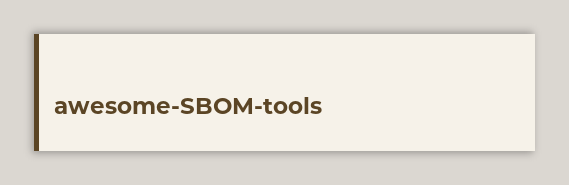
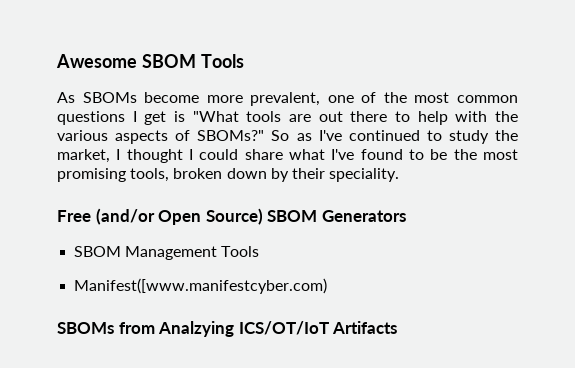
[54,97,322,114] awesome-SBOM-tools -> [56,54,244,68] [57,92,518,106] [57,111,518,125] [57,130,518,144] [57,149,518,163] [57,168,400,182] [57,208,406,225] [74,246,260,260] [74,278,328,294] [57,321,398,337] Awesome SBOM Tools // As SBOMs become more prevalent, one of the most common questions I get is "What tools are out there to help with the various aspects of SBOMs?" So as I've continued to study the market, I thought I could share what I've found to be the most promising tools, broken down by their speciality. // Free (and/or Open Source) SBOM Generators // SBOM Management Tools // Manifest([www.manifestcyber.com) // SBOMs from Analzying ICS/OT/IoT Artifacts

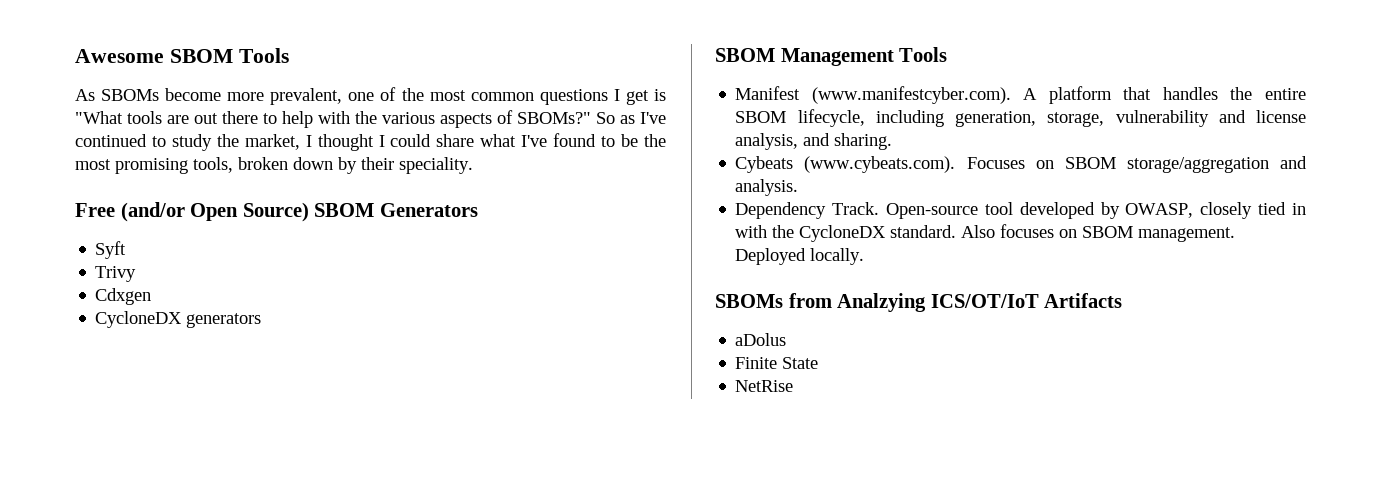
[74,246,260,260] [74,278,328,294] SBOM Management Tools // Manifest([www.manifestcyber.com) -> [95,241,127,259] [95,266,137,282] [95,288,152,305] [95,311,262,328] [715,47,948,66] [735,86,1306,104] [735,109,1306,127] [735,133,893,150] [735,156,1307,173] [735,179,799,196] [735,202,1306,219] [735,224,1236,242] [735,248,865,265] Syft // Trivy // Cdxgen // CycloneDX generators // SBOM Management Tools // Manifest (www.manifestcyber.com). A platform that handles the entire SBOM lifecycle, including generation, storage, vulnerability and license analysis, and sharing. // Cybeats (www.cybeats.com). Focuses on SBOM storage/aggregation and analysis. // Dependency Track. Open-source tool developed by OWASP, closely tied in with the CycloneDX standard. Also focuses on SBOM management. Deployed locally.
(398, 327) none -> [735,333,787,346] [735,357,819,369] [735,380,794,392] // aDolus // Finite State // NetRise

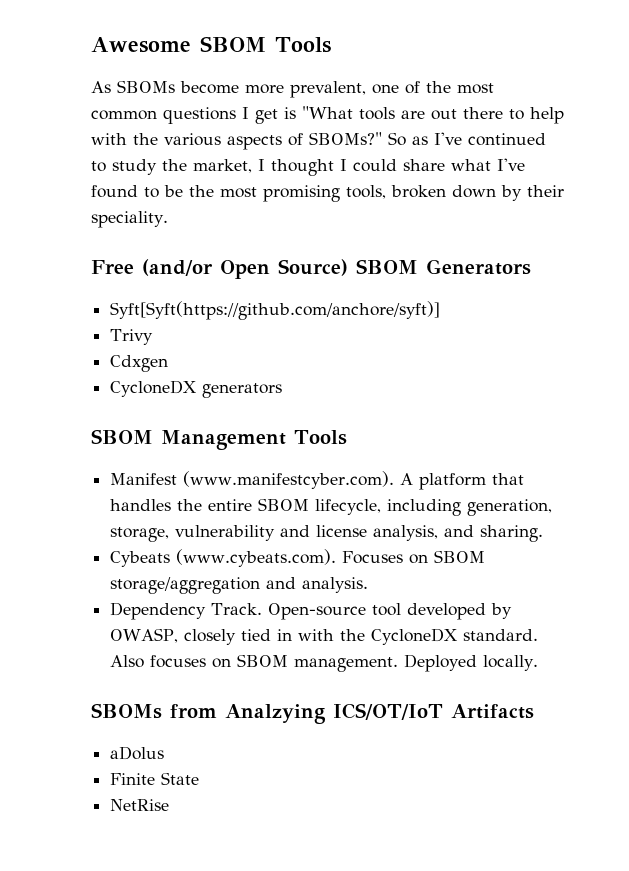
[95,241,127,259] Syft -> [110,301,441,320] Syft[Syft(https://github.com/anchore/syft)]

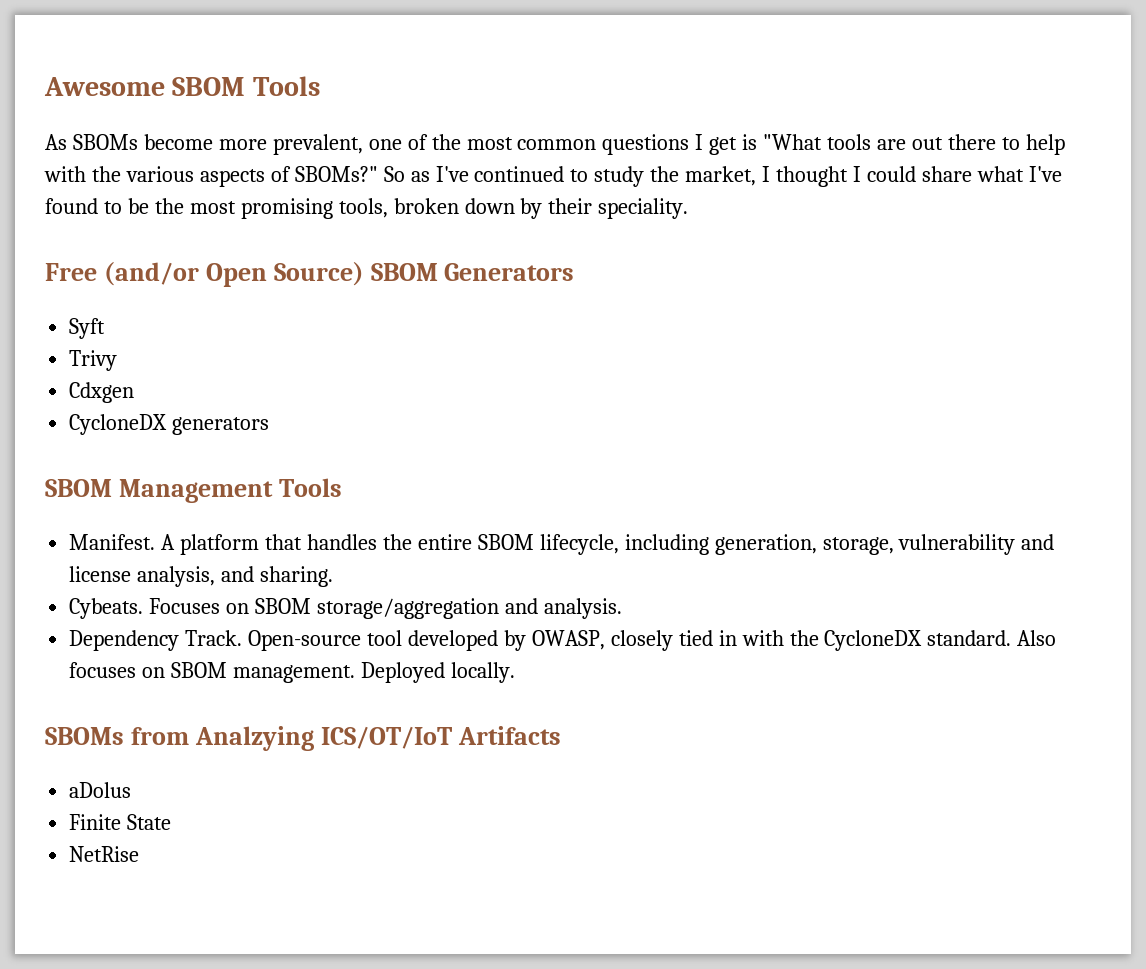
[110,301,441,320] Syft[Syft(https://github.com/anchore/syft)] -> [69,318,106,339] Syft
[110,471,395,489] Manifest (www.manifestcyber.com). -> [69,534,156,550] Manifest.
[110,549,337,567] Cybeats (www.cybeats.com). -> [69,598,144,619] Cybeats.

